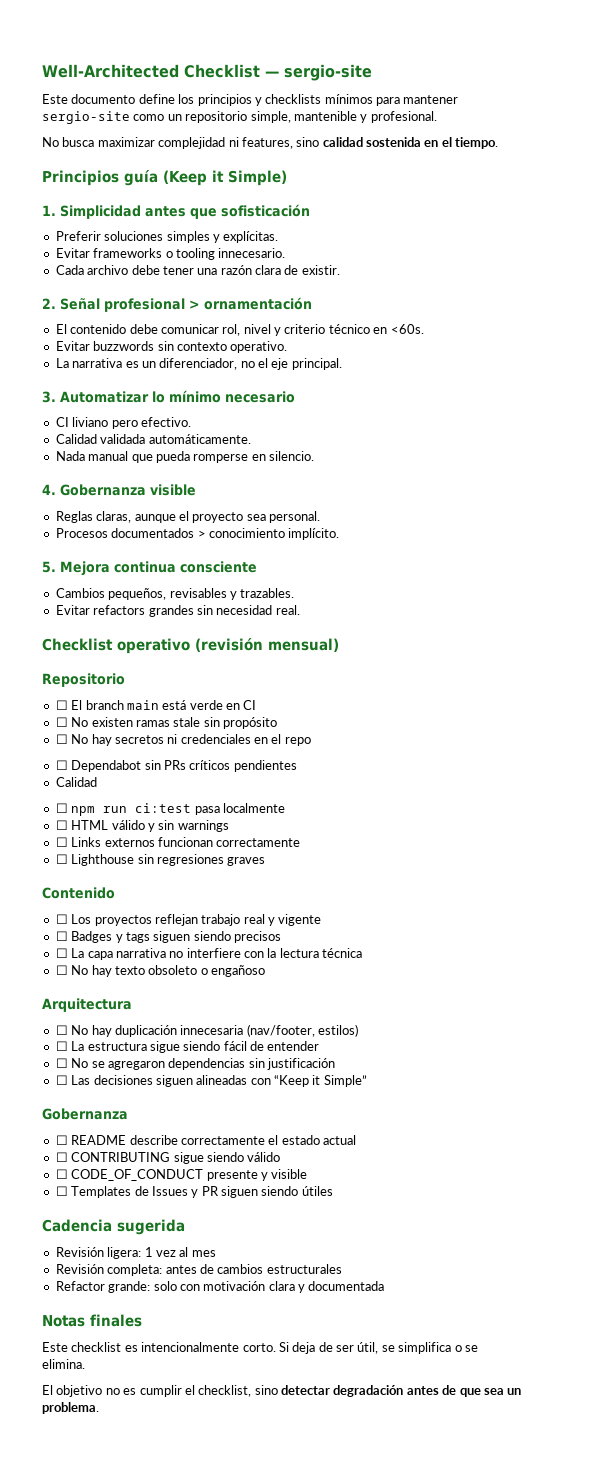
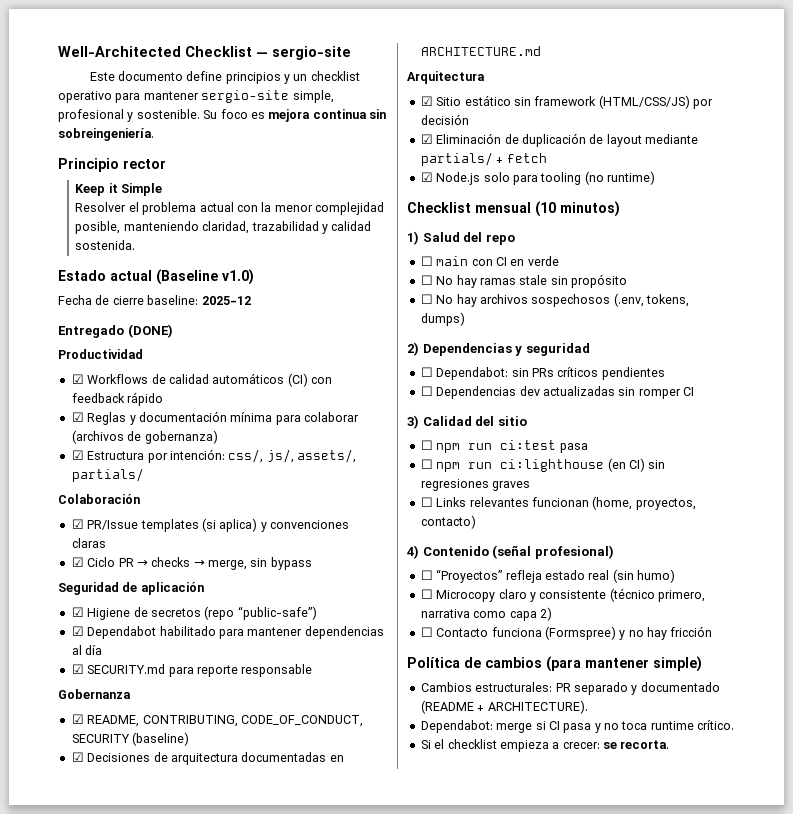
[178,94,195,104] los -> (223, 76) none
[265,94,459,106] [42,111,437,124] [42,137,499,149] [42,170,287,186] [42,204,310,219] [55,231,279,243] [55,248,286,260] [55,265,340,275] [42,297,312,312] [55,324,424,336] [55,341,288,353] [55,358,342,370] [42,390,295,403] [55,417,191,429] [55,434,251,444] [55,451,314,463] [42,484,196,496] [55,511,320,523] [55,528,340,540] [42,561,257,576] [55,588,295,600] [55,605,300,617] [42,638,339,654] [42,673,125,687] [55,700,187,710] checklists mínimos para mantener sergio-site como un repositorio simple, mantenible y profesional. // No busca maximizar complejidad ni features, sino calidad sostenida en el tiempo. // Principios guía (Keep it Simple) // 1. Simplicidad antes que sofisticación // Preferir soluciones simples y explícitas. // Evitar frameworks o tooling innecesario. // Cada archivo debe tener una razón clara de existir. // 2. Señal profesional > ornamentación // El contenido debe comunicar rol, nivel y criterio técnico en <60s. // Evitar buzzwords sin contexto operativo. // La narrativa es un diferenciador, no el eje principal. // 3. Automatizar lo mínimo necesario // CI liviano pero efectivo. // Calidad validada automáticamente. // Nada manual que pueda romperse en silencio. // 4. Gobernanza visible // Reglas claras, aunque el proyecto sea personal. // Procesos documentados > conocimiento implícito. // 5. Mejora continua consciente // Cambios pequeños, revisables y trazables. // Evitar refactors grandes sin necesidad real. // Checklist operativo (revisión mensual) // Repositorio // ☐ El branch main está -> [293,71,360,81] [58,90,334,103] [58,109,386,122] [58,128,154,141] [58,158,166,172] [75,183,163,196] [75,202,385,215] [75,221,372,234] [75,240,136,250] [58,269,254,285] [58,295,251,305] [58,324,173,338] [58,349,143,359] [71,373,332,387] [71,392,164,406] [71,411,359,425] [71,430,218,444] [71,449,356,463] [71,468,144,482] [58,494,140,504] [71,518,349,532] [71,538,106,548] [71,557,312,570] [58,582,204,595] [71,606,317,620] [71,626,384,639] [71,645,103,655] [71,664,313,677] [58,689,131,699] [71,714,363,727] [71,732,190,746] [71,752,344,765] [420,46,541,56] [407,71,485,84] [420,95,713,109] [420,114,469,125] [420,133,698,147] [420,152,547,166] [420,171,655,185] [407,201,620,217] [407,231,515,245] [420,256,525,266] un checklist operativo para mantener sergio-site simple, profesional y sostenible. Su foco es mejora continua sin sobreingeniería. // Principio rector // Keep it Simple // Resolver el problema actual con la menor complejidad posible, manteniendo claridad, trazabilidad y calidad sostenida. // Estado actual (Baseline v1.0) // Fecha de cierre baseline: 2025-12 // Entregado (DONE) // Productividad // ☑ Workflows de calidad automáticos (CI) con feedback rápido // ☑ Reglas y documentación mínima para colaborar (archivos de gobernanza) // ☑ Estructura por intención: css/, js/, assets/, partials/ // Colaboración // ☑ PR/Issue templates (si aplica) y convenciones claras // ☑ Ciclo PR → checks → merge, sin bypass // Seguridad de aplicación // ☑ Higiene de secretos (repo “public-safe”) // ☑ Dependabot habilitado para mantener dependencias al día // ☑ SECURITY.md para reporte responsable // Gobernanza // ☑ README, CONTRIBUTING, CODE_OF_CONDUCT, SECURITY (baseline) // ☑ Decisiones de arquitectura documentadas en ARCHITECTURE.md // Arquitectura // ☑ Sitio estático sin framework (HTML/CSS/JS) por decisión // ☑ Eliminación de duplicación de layout mediante partials/ + fetch // ☑ Node.js solo para tooling (no runtime) // Checklist mensual (10 minutos) // 1) Salud del repo // ☐ main con CI en
[226,700,257,710] [55,717,133,727] en CI // ☐ No existen -> [420,275,477,288] // ☐ No hay
[114,734,311,746] [55,760,142,772] secretos ni credenciales en el repo // ☐ Dependabot -> [479,293,689,307] [420,312,465,326] [407,342,590,356] [420,367,509,380] archivos sospechosos (.env, tokens, dumps) // 2) Dependencias y seguridad // ☐ Dependabot:
[55,777,97,787] Calidad -> [420,386,694,399] [407,415,527,429] ☐ Dependencias dev actualizadas sin romper CI // 3) Calidad del sitio
[222,803,285,813] [55,820,229,832] [55,837,301,847] [55,854,266,866] localmente // ☐ HTML válido y sin warnings // ☐ Links externos funcionan correctamente // ☐ Lighthouse sin regresiones graves // -> [420,458,666,472] [420,479,531,491] [420,496,696,510] [420,515,476,529] [407,545,419,559] // ☐ npm run ci:lighthouse (en CI) sin regresiones graves // ☐ Links relevantes funcionan (home, proyectos, contacto) // 4)
[55,914,322,926] [55,931,281,943] [55,948,363,960] [55,965,265,977] [42,998,132,1012] [55,1024,358,1037] [55,1041,320,1053] [55,1058,335,1070] [55,1075,367,1087] [42,1108,128,1120] [55,1135,356,1145] [55,1152,281,1164] [55,1169,308,1181] [55,1186,333,1198] [42,1219,185,1235] [55,1247,216,1259] [55,1264,342,1276] [55,1281,385,1293] [42,1314,142,1327] [42,1342,478,1354] [42,1359,85,1369] [42,1385,522,1397] [42,1402,99,1414] // ☐ Los proyectos reflejan trabajo real y vigente // ☐ Badges y tags siguen siendo precisos // ☐ La capa narrativa no interfiere con la lectura técnica // ☐ No hay texto obsoleto o engañoso // Arquitectura // ☐ No hay duplicación innecesaria (nav/footer, estilos) // ☐ La estructura sigue siendo fácil de entender // ☐ No se agregaron dependencias sin justificación // ☐ Las decisiones siguen alineadas con “Keep it Simple” // Gobernanza // ☐ README describe correctamente el estado actual // ☐ CONTRIBUTING sigue siendo válido // ☐ CODE_OF_CONDUCT presente y visible // ☐ Templates de Issues y PR siguen siendo útiles // Cadencia sugerida // Revisión ligera: 1 vez al mes // Revisión completa: antes de cambios estructurales // Refactor grande: solo con motivación clara y documentada // Notas finales // Este checklist es intencionalmente corto. Si deja de ser útil, se simplifica o se elimina. // El objetivo no es cumplir el checklist, sino detectar degradación antes de que sea un problema. -> [492,545,614,559] [420,569,675,583] [420,588,705,602] [420,607,552,621] [420,626,713,640] [407,656,702,672] [420,682,720,695] [420,700,588,714] [420,720,735,733] [420,739,670,752] (señal profesional) // ☐ “Proyectos” refleja estado real (sin humo) // ☐ Microcopy claro y consistente (técnico primero, narrativa como capa 2) // ☐ Contacto funciona (Formspree) y no hay fricción // Política de cambios (para mantener simple) // Cambios estructurales: PR separado y documentado (README + ARCHITECTURE). // Dependabot: merge si CI pasa y no toca runtime crítico. // Si el checklist empieza a crecer: se recorta.

